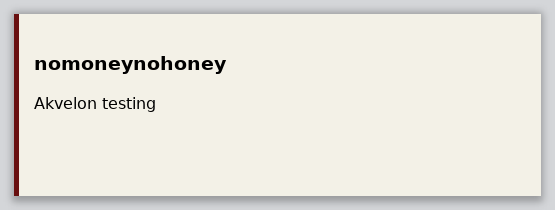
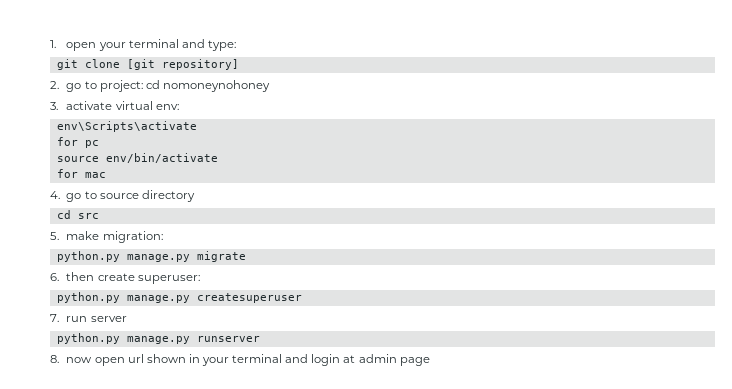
[34,56,227,74] [34,97,156,112] nomoneynohoney // Akvelon testing -> [50,39,236,51] [56,59,239,70] [50,80,270,92] [50,101,179,110] [56,121,197,132] [56,137,99,148] [56,153,218,163] [56,169,106,178] [50,190,195,202] [56,210,99,219] [50,231,163,243] [56,251,246,262] [50,272,200,284] [56,292,302,303] [50,314,127,322] [56,333,260,344] [50,354,430,366] 1. open your terminal and type: // git clone [git repository] // 2. go to project: cd nomoneynohoney // 3. activate virtual env: // env\Scripts\activate // for pc // source env/bin/activate // for mac // 4. go to source directory // cd src // 5. make migration: // python.py manage.py migrate // 6. then create superuser: // python.py manage.py createsuperuser // 7. run server // python.py manage.py runserver // 8. now open url shown in your terminal and login at admin page

